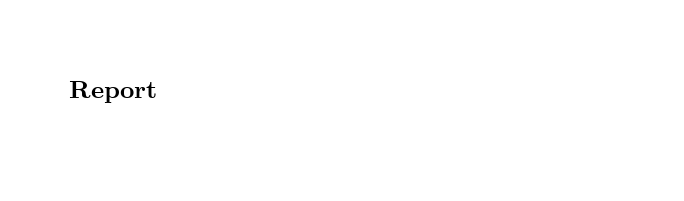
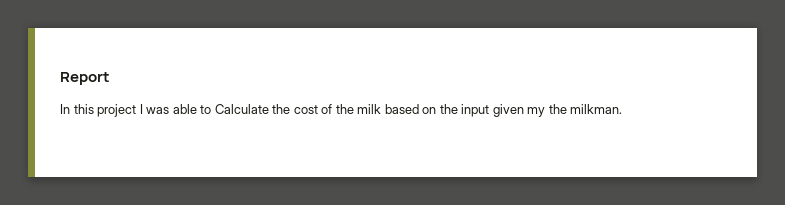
(157, 92) none -> [60,104,623,117] // In this project I was able to Calculate the cost of the milk based on the input given my the milkman.

